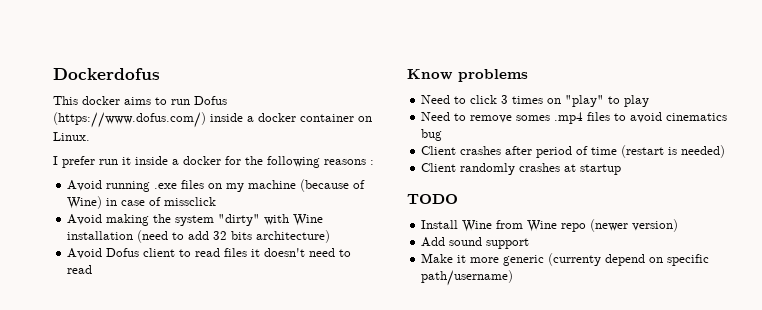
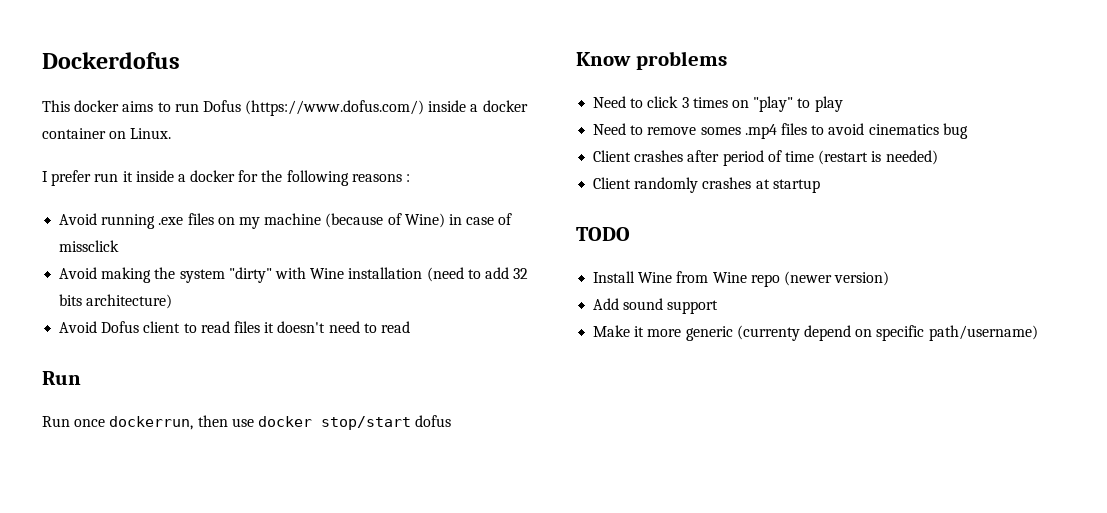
(93, 269) none -> [42,371,81,385] [42,415,452,430] // Run // Run once dockerrun, then use docker stop/start dofus

